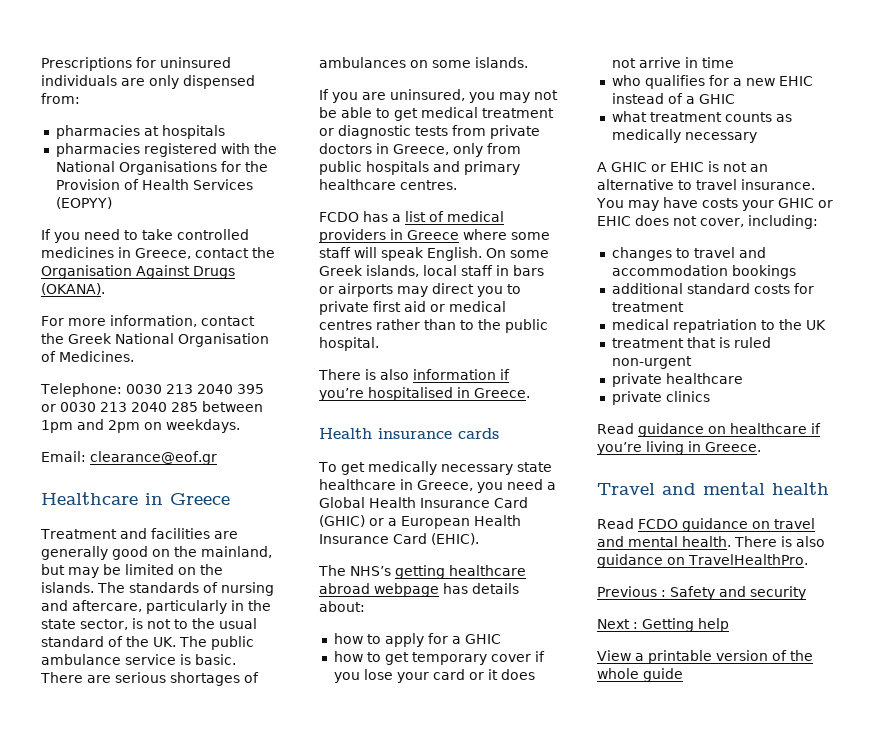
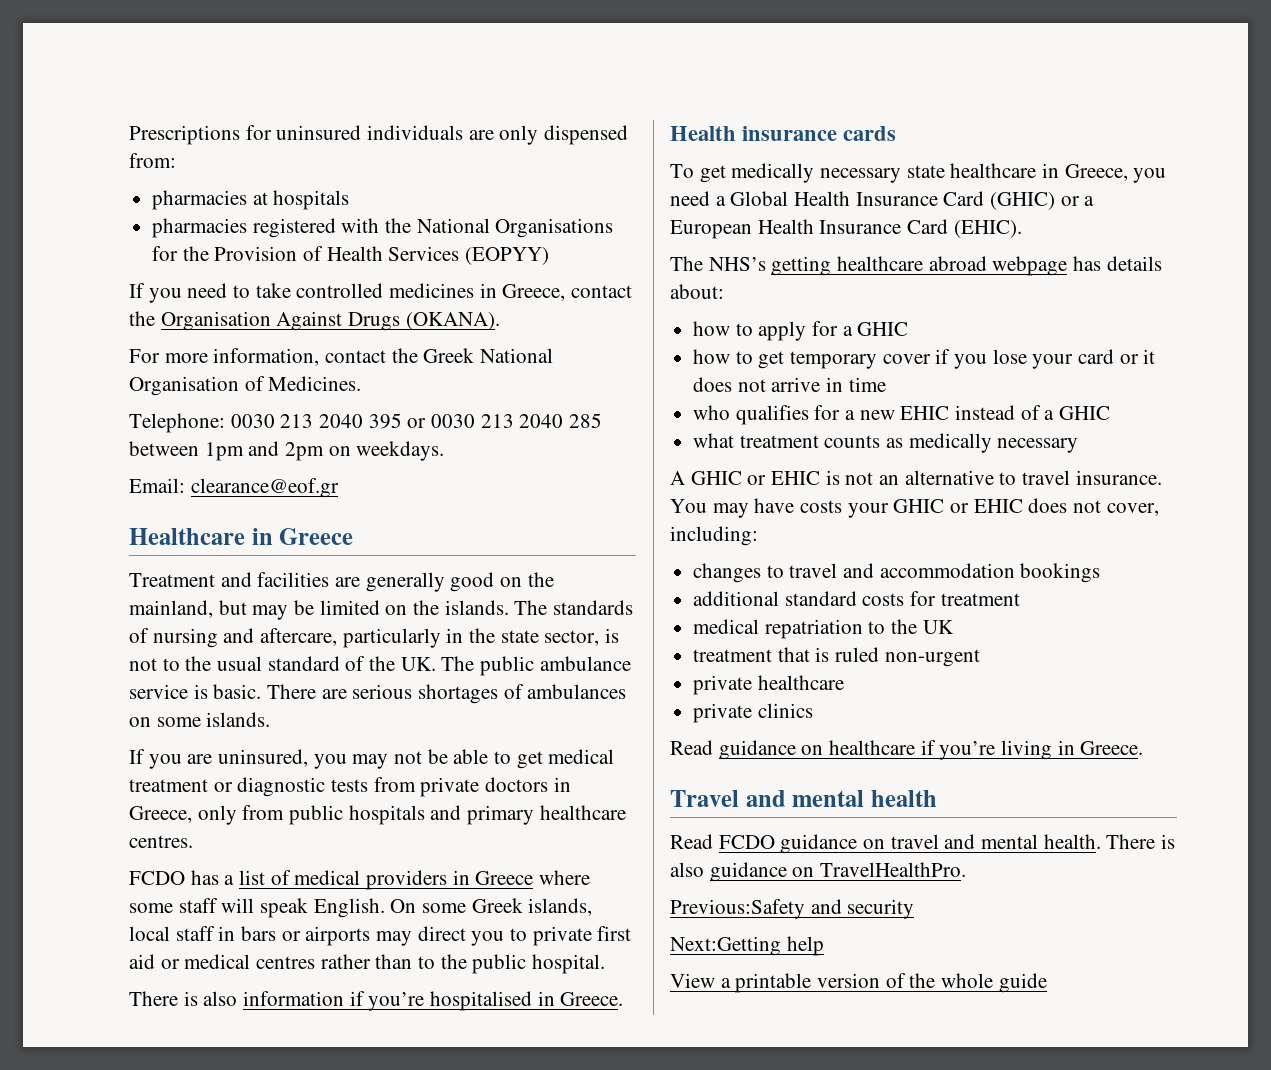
[597,586,715,600] Previous : Safety -> [670,899,805,919] Previous:Safety
[597,618,694,632] Next : Getting -> [670,936,781,956] Next:Getting

